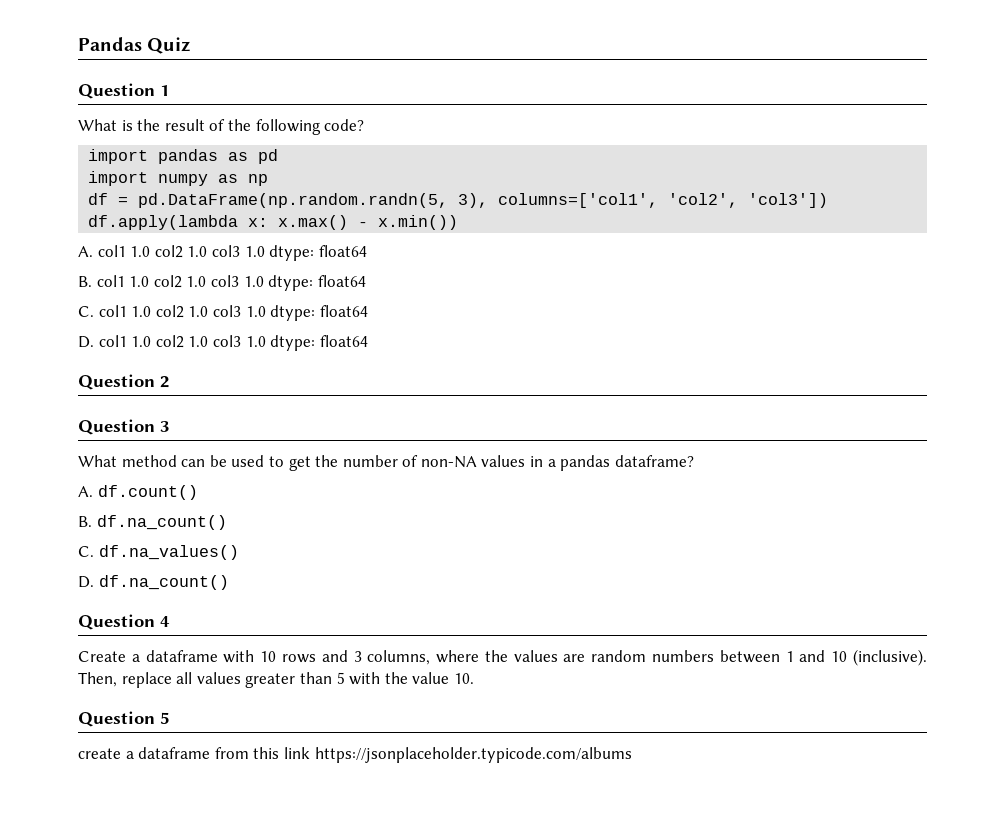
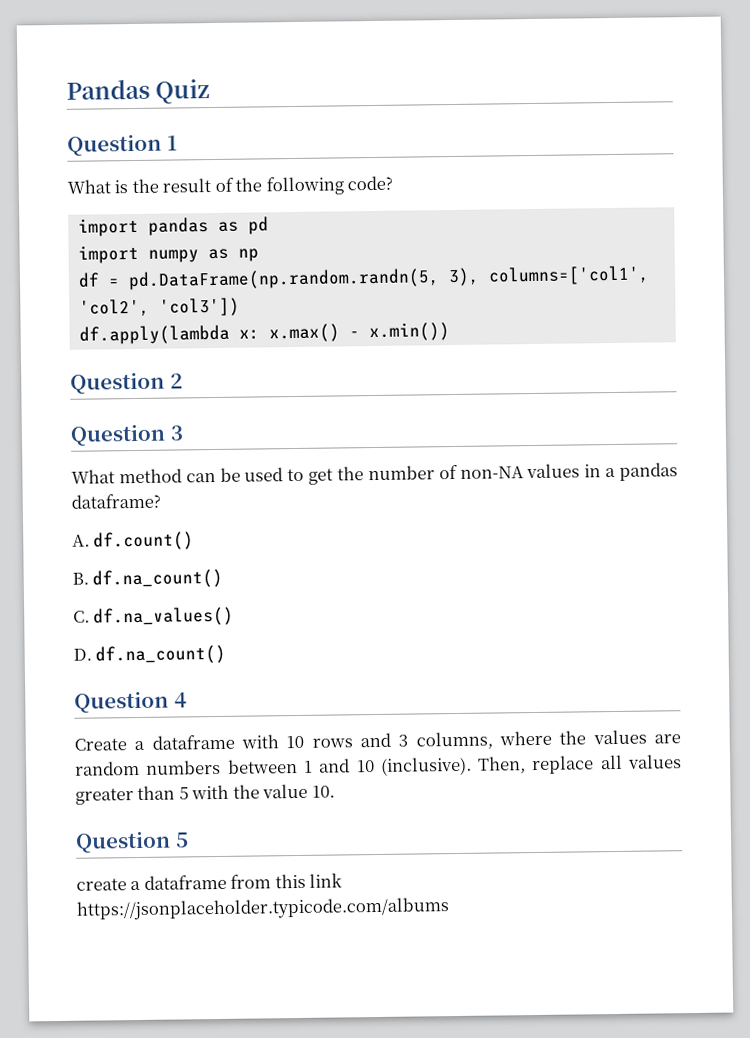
[78,245,367,261] [78,275,366,291] [78,305,368,321] [78,335,368,351] // A. col1 1.0 col2 1.0 col3 1.0 dtype: float64 // B. col1 1.0 col2 1.0 col3 1.0 dtype: float64 // C. col1 1.0 col2 1.0 col3 1.0 dtype: float64 // D. col1 1.0 col2 1.0 col3 1.0 dtype: float64 -> (450, 332) none

